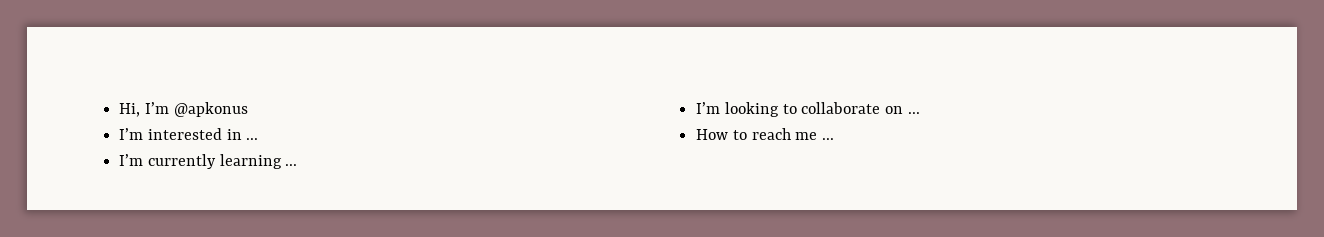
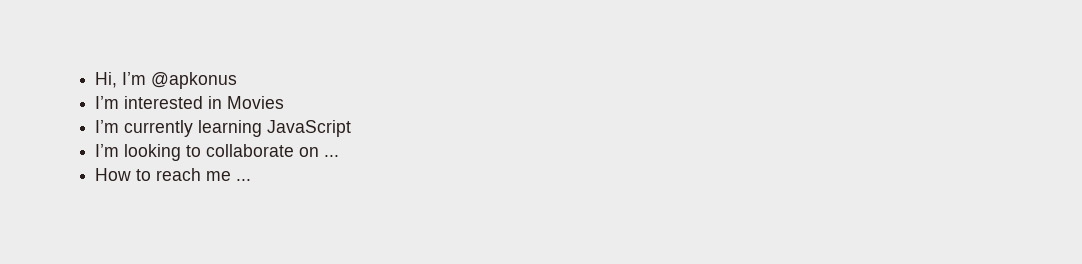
[246,138,259,140] ... -> [227,96,285,109] Movies
[285,164,298,166] ... -> [267,120,352,137] JavaScript

